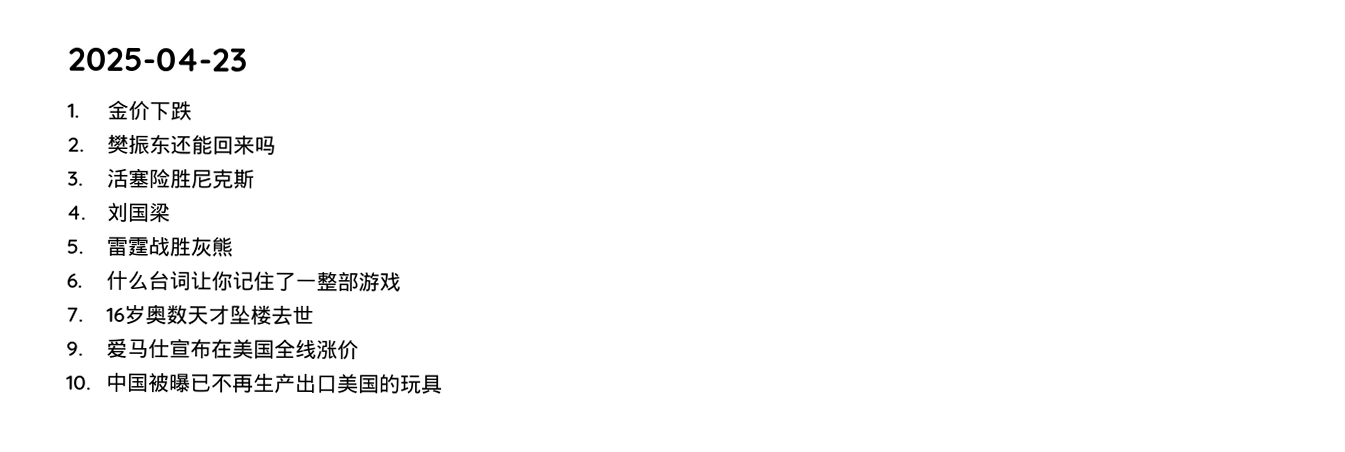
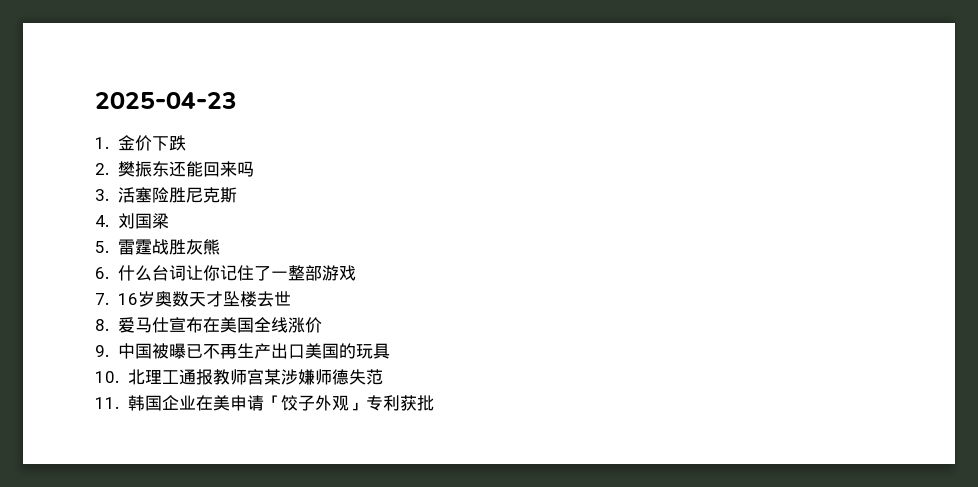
[66,341,84,356] 9. -> [95,319,109,331] 8.
[66,375,92,390] 10. -> [95,345,109,357] 9.
(443, 384) none -> [95,369,383,385] [95,395,434,411] // 10.北理工通报教师宫某涉嫌师德失范 // 11.韩国企业在美申请「饺子外观」专利获批

